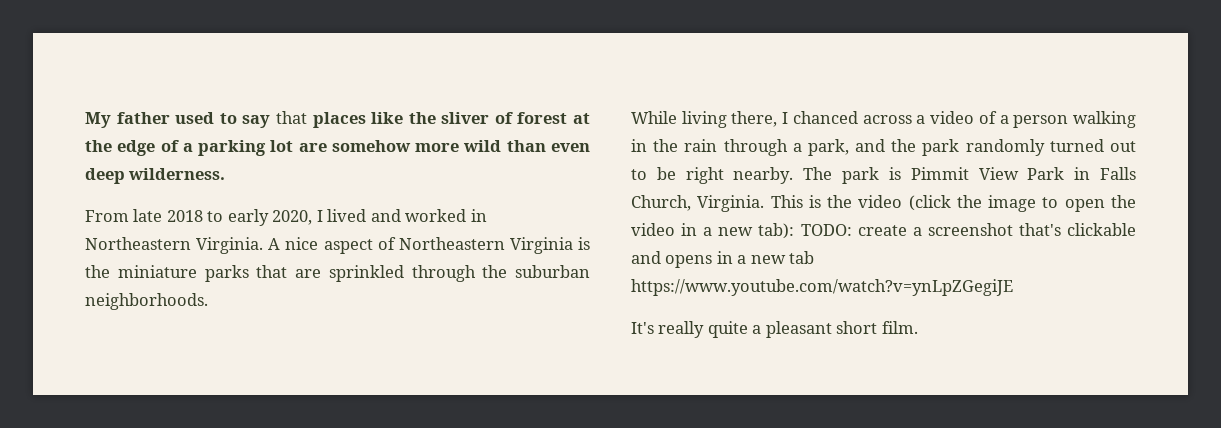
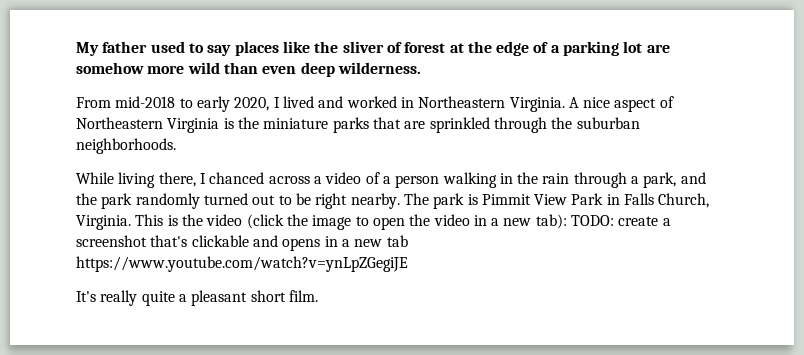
[275,111,307,124] that -> (232, 50) none
[133,209,203,222] late 2018 -> [115,96,176,108] mid-2018

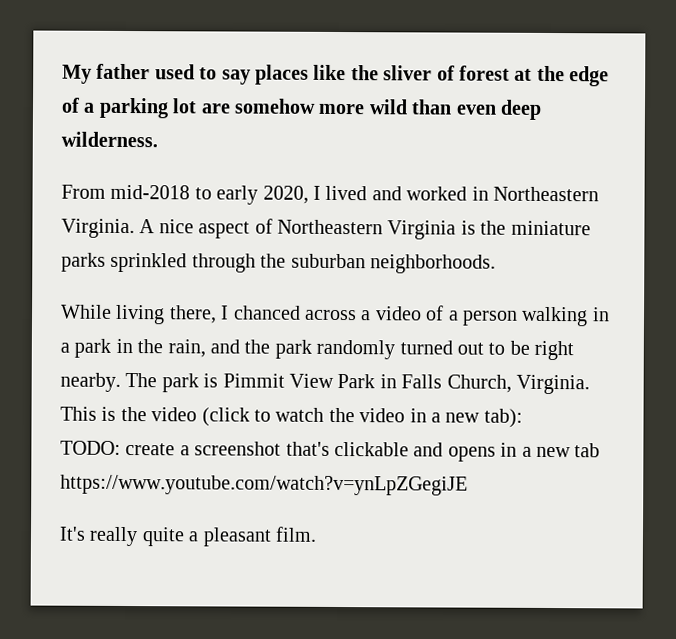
[372,117,426,129] that are -> (106, 262) none
[517,172,677,188] the rain through a park, -> [60,338,206,358] a park in the rain,
[286,214,405,230] the image to open -> [254,407,325,422] to watch
(567, 221) none -> (523, 418) //
[250,290,286,302] short -> (272, 537) none

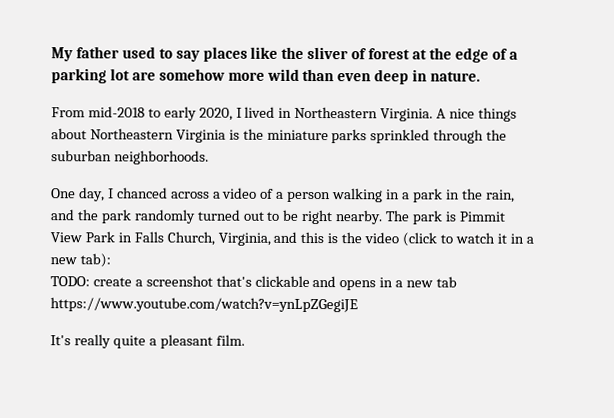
[61,131,158,148] wilderness. -> [412,69,481,82] in nature.
[371,186,468,201] and worked -> (276, 112) none
[198,218,273,239] aspect of -> [477,107,517,122] [51,128,87,140] things about
[61,304,217,325] While living there, -> [51,187,105,202] One day,
[515,374,590,395] [60,406,97,421] Virginia. This -> [217,231,325,246] Virginia, and this
[328,407,406,423] the video -> [496,233,507,244] it

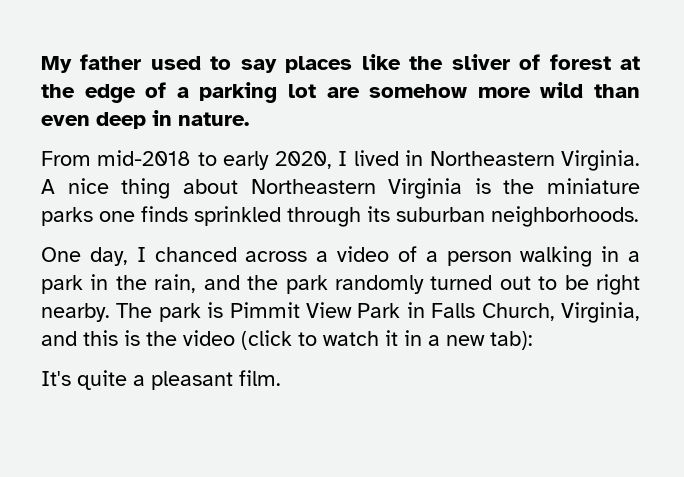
[477,107,517,122] things -> [121,178,171,199] thing
(368, 136) none -> [99,206,188,222] one finds
[486,129,508,141] the -> [367,206,390,222] its
[50,275,458,291] [50,297,358,313] // TODO: create a screenshot that's clickable and opens in a new tab https://www.youtube.com/watch?v=ynLpZGegiJE -> (533, 340) none
[73,334,111,349] really -> (71, 378) none

